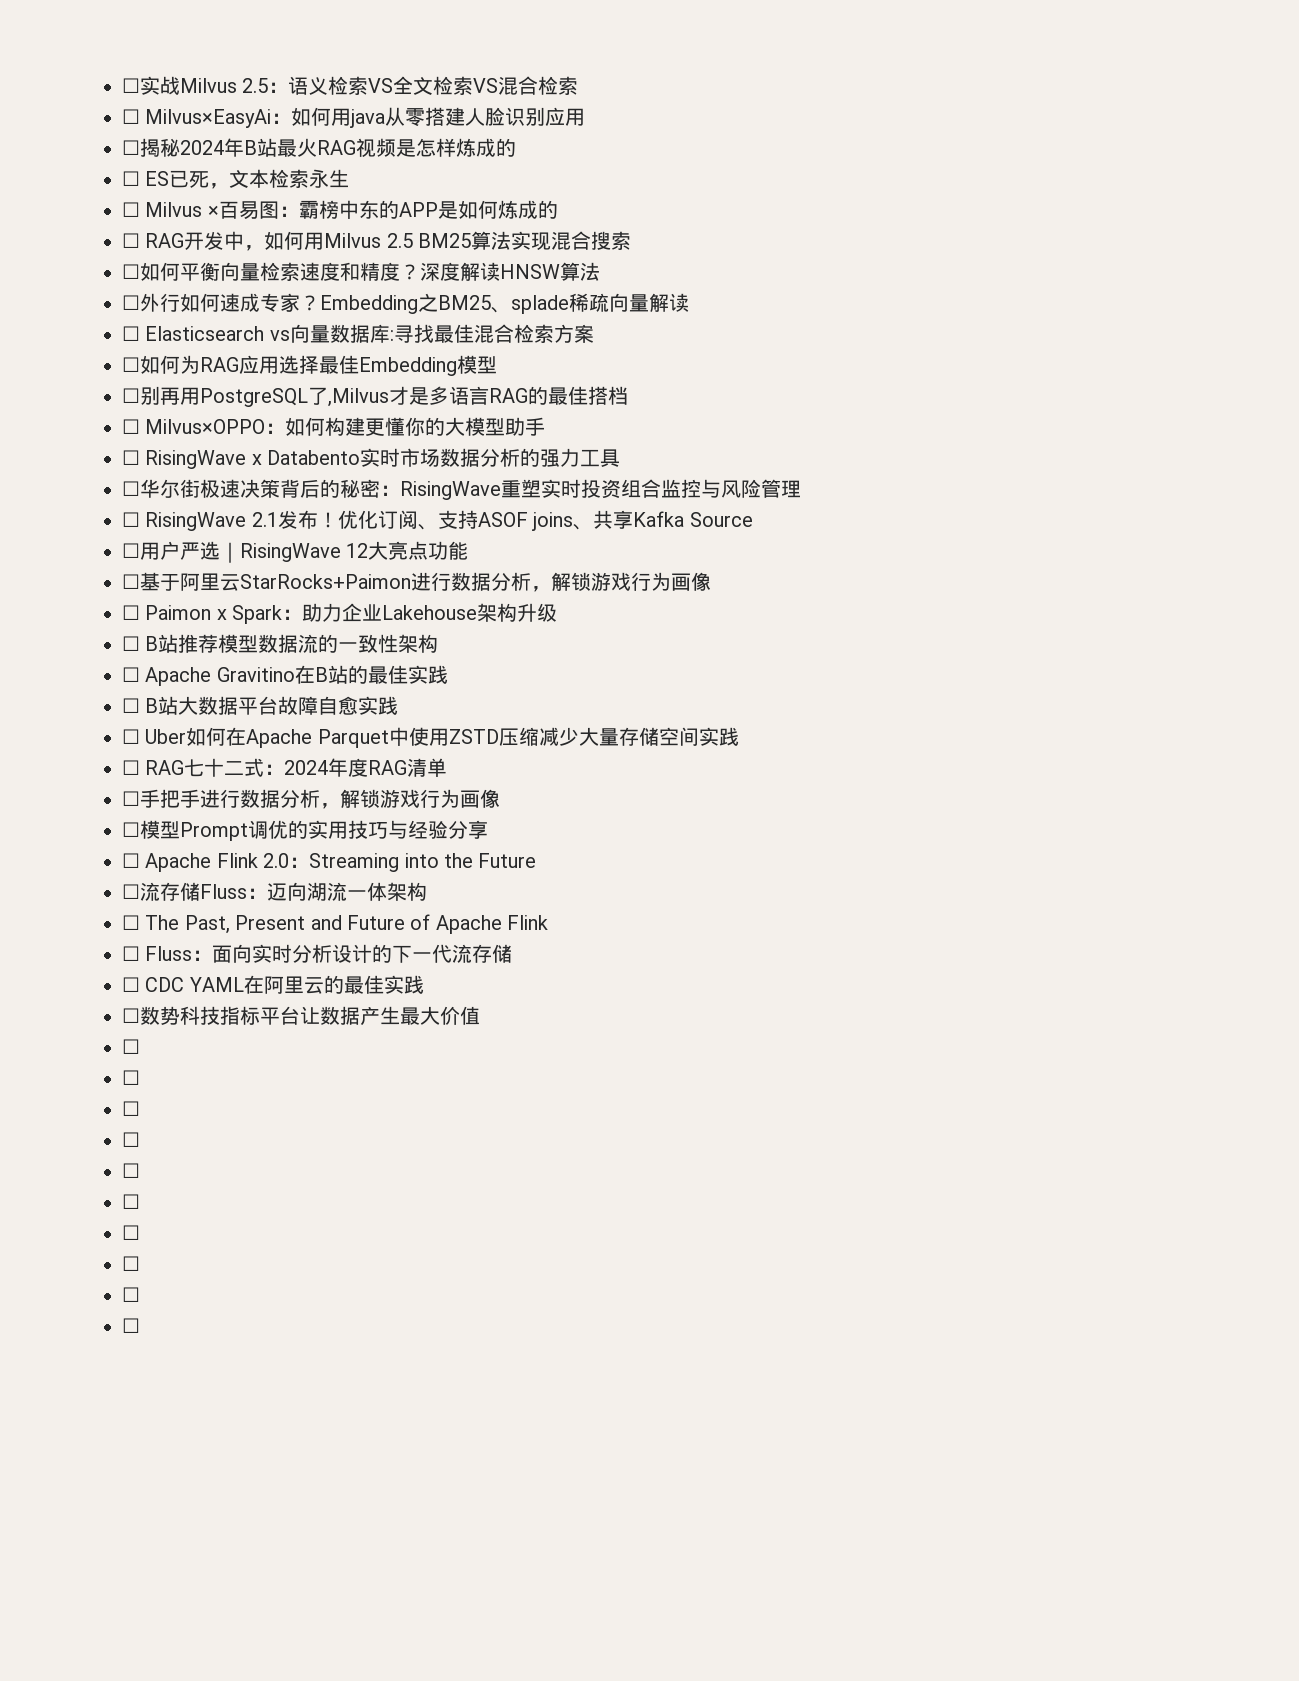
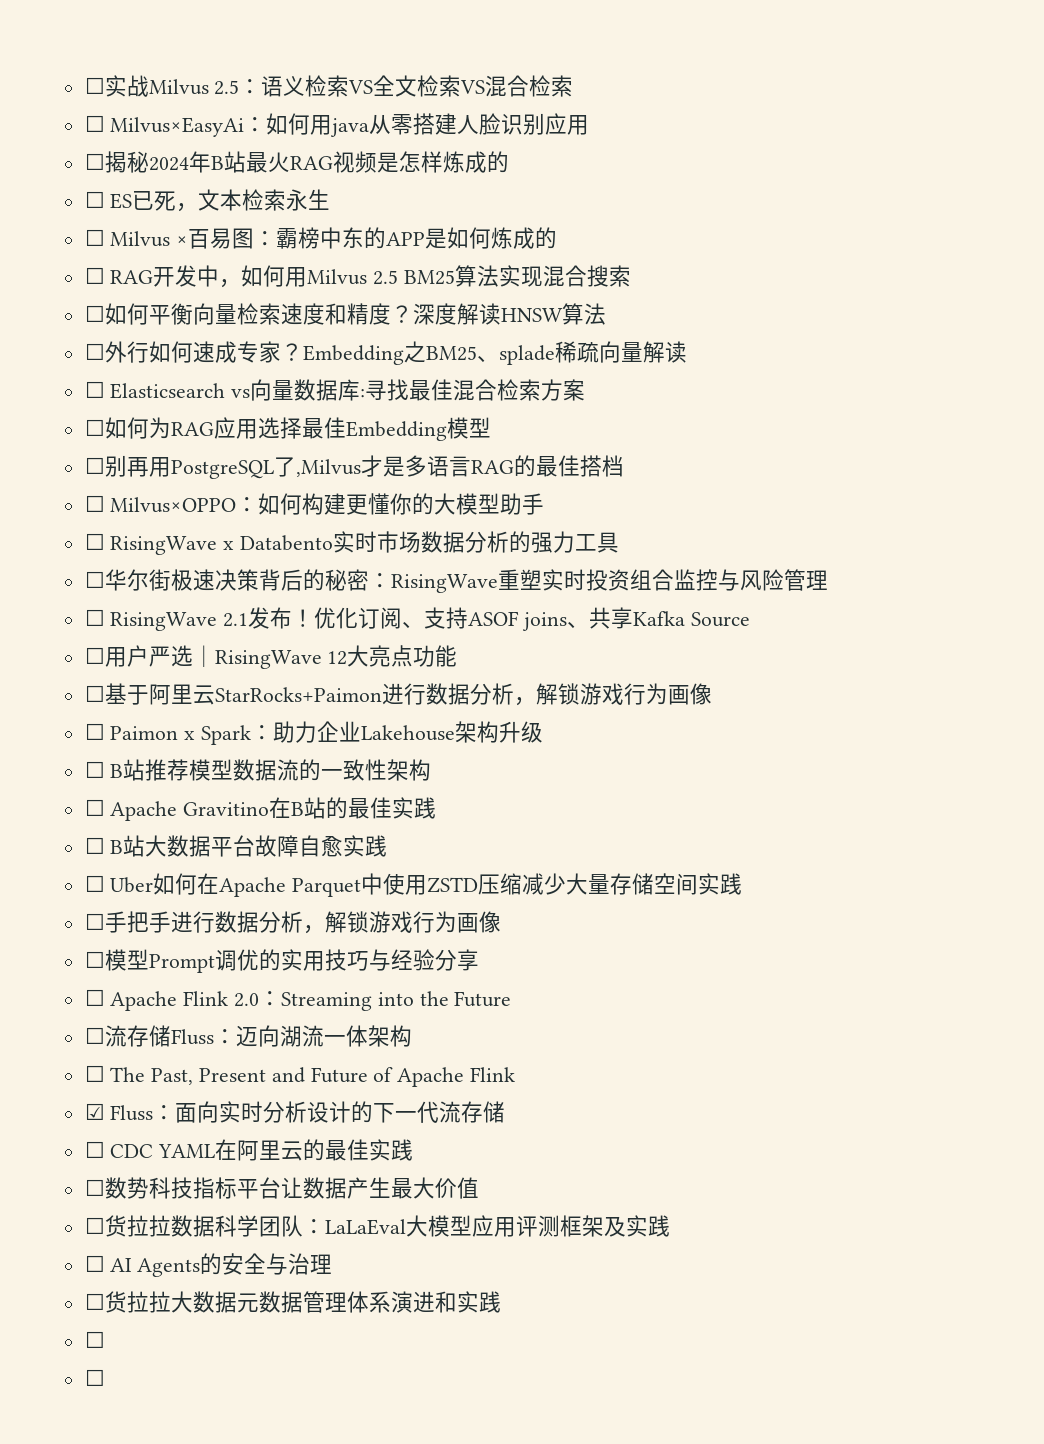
[122,758,448,777] // ☐ RAG七十二式：2024年度RAG清单 -> (743, 884) none
[122,946,140,961] ☐ -> [84,1103,105,1120] ☑
[122,1070,140,1085] [122,1101,140,1116] [122,1132,140,1147] [122,1163,140,1178] [122,1194,140,1209] [122,1225,140,1240] [122,1256,140,1271] // ☐ // ☐ // ☐ // ☐ // ☐ // ☐ // ☐ -> [104,1215,670,1237] [84,1253,333,1277] [84,1291,501,1313] 货拉拉数据科学团队：LaLaEval大模型应用评测框架及实践 // ☐ AI Agents的安全与治理 // ☐货拉拉大数据元数据管理体系演进和实践

